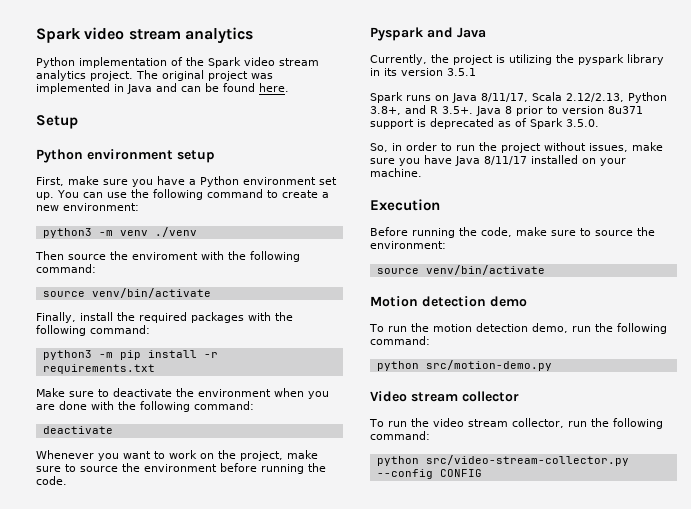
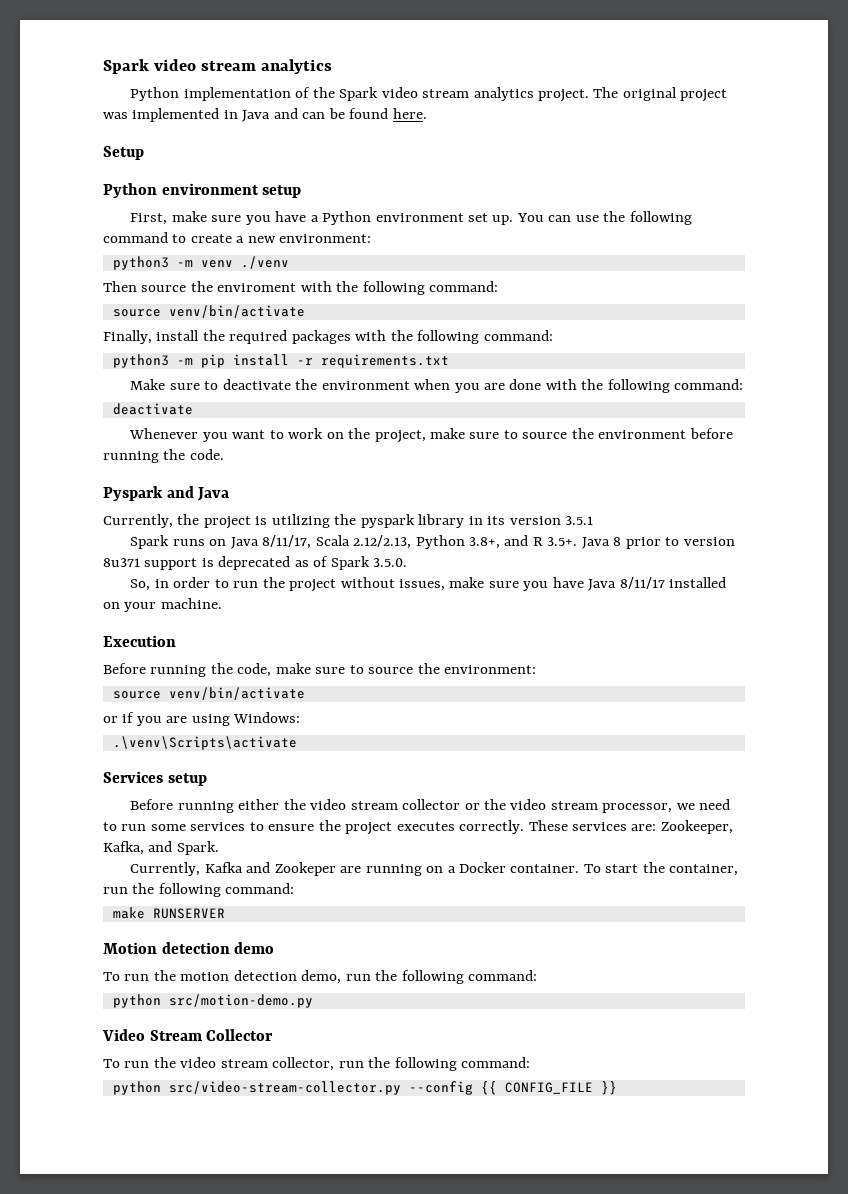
(545, 270) none -> [103,712,301,726] [112,736,297,750] [103,771,207,786] [130,799,731,813] [103,820,733,835] [103,841,219,855] [130,862,739,876] [103,883,295,897] [112,907,225,919] // or if you are using Windows: // .\venv\Scripts\activate // Services setup // Before running either the video stream collector or the video stream processor, we need to run some services to ensure the project executes correctly. These services are: Zookeeper, Kafka, and Spark. // Currently, Kafka and Zookeper are running on a Docker container. To start the container, run the following command: // make RUNSERVER
[411,391,519,402] stream collector -> [149,1029,274,1041] Stream Collector
[439,469,482,477] CONFIG -> [480,1081,617,1095] {{ CONFIG_FILE }}

